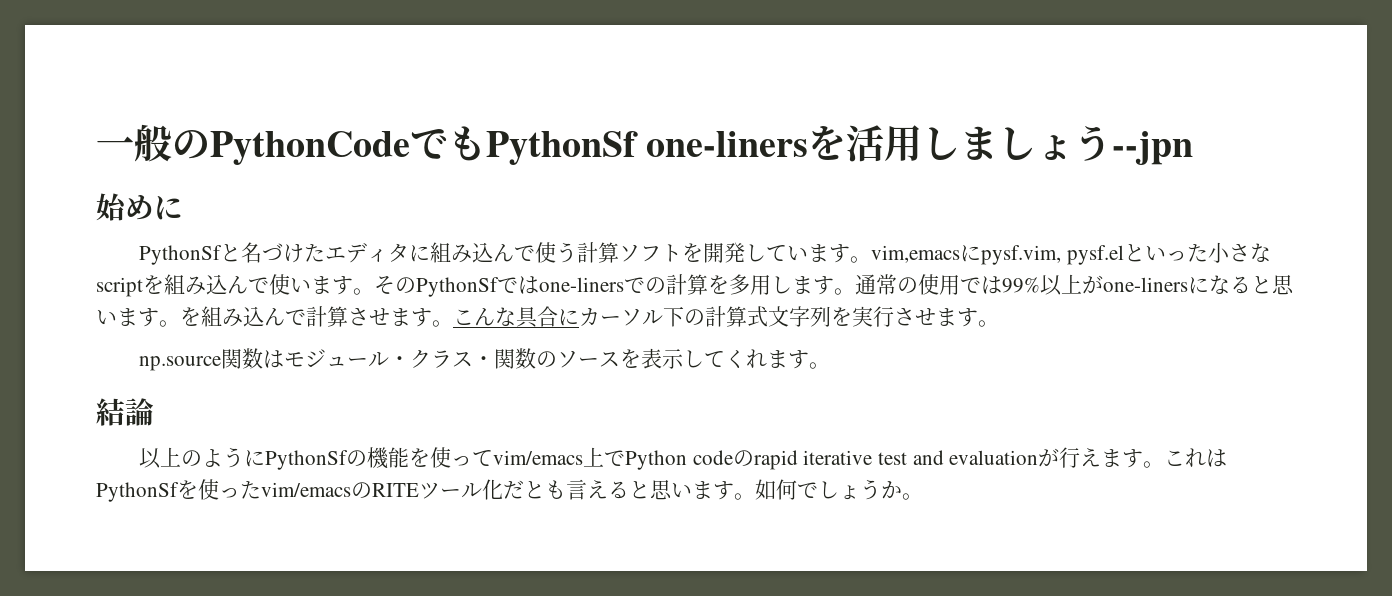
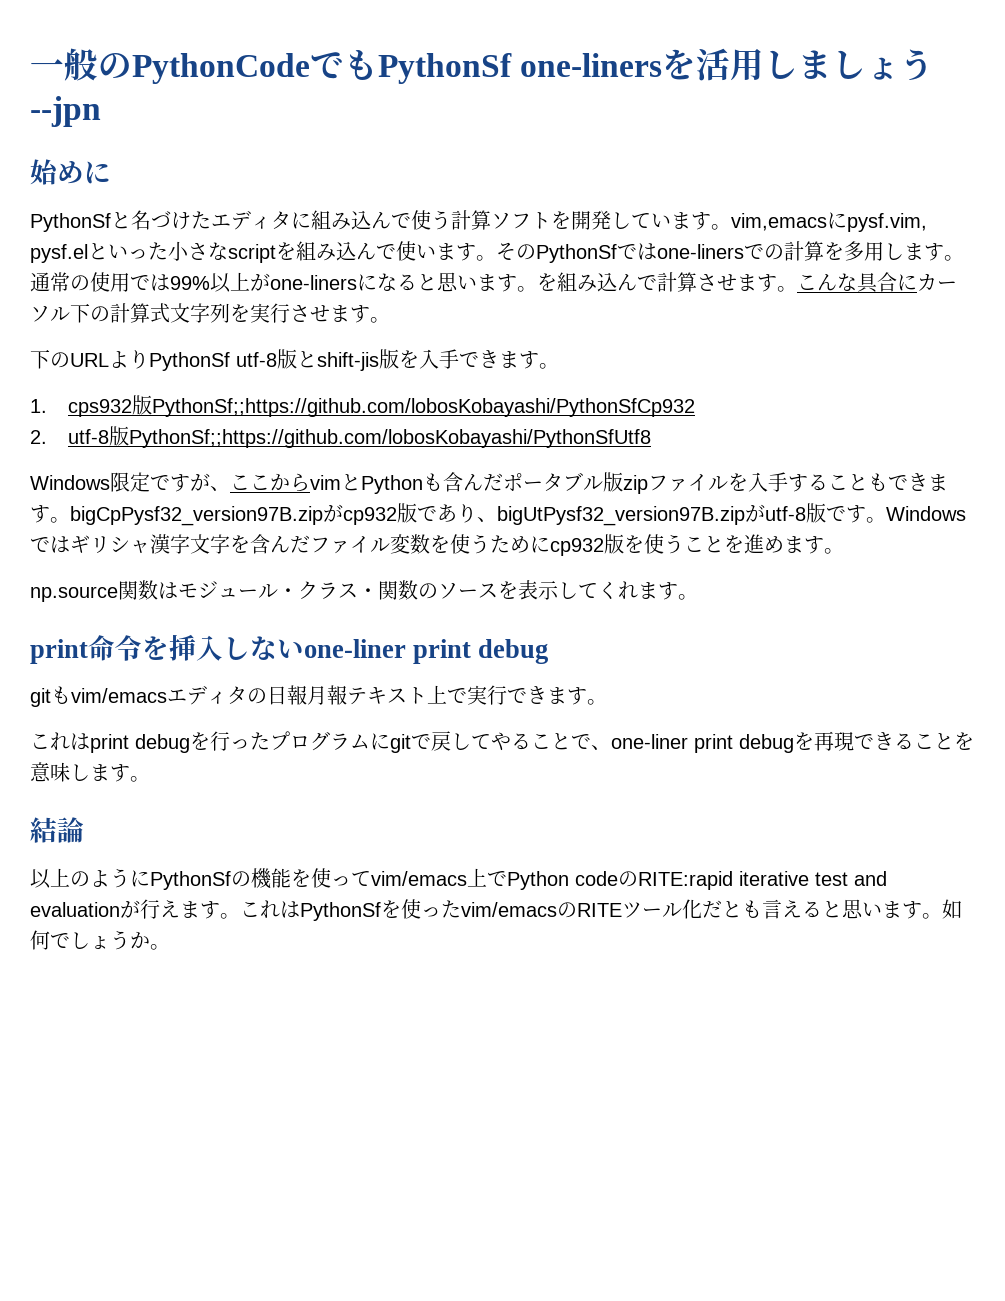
(999, 323) none -> [30,349,559,371] [30,395,695,417] [30,426,651,448] [30,472,948,494] [30,503,966,526] [30,534,844,556] // 下のURLよりPythonSf utf-8版とshift-jis版を入手できます。 // 1. cps932版PythonSf;;https://github.com/lobosKobayashi/PythonSfCp932 // 2. utf-8版PythonSf;;https://github.com/lobosKobayashi/PythonSfUtf8 // Windows限定ですが、ここからvimとPythonも含んだポータブル版zipファイルを入手することもできます。bigCpPysf32_version97B.zipがcp932版であり、bigUtPysf32_version97B.zipがutf-8版です。Windowsではギリシャ漢字文字を含んだファイル変数を使うためにcp932版を使うことを進めます。
(831, 365) none -> [30,634,549,664] [30,685,607,707] [30,731,974,753] [30,762,150,782] // print命令を挿入しないone-liner print debug // gitもvim/emacsエディタの日報月報テキスト上で実行できます。 // これはprint debugを行ったプログラムにgitで戻してやることで、one-liner print debugを再現できることを意味します。
[753,450,798,470] rapid -> [638,871,733,890] RITE:rapid

